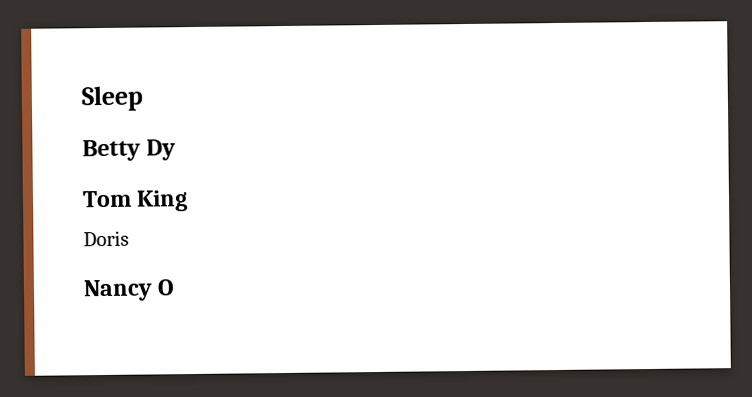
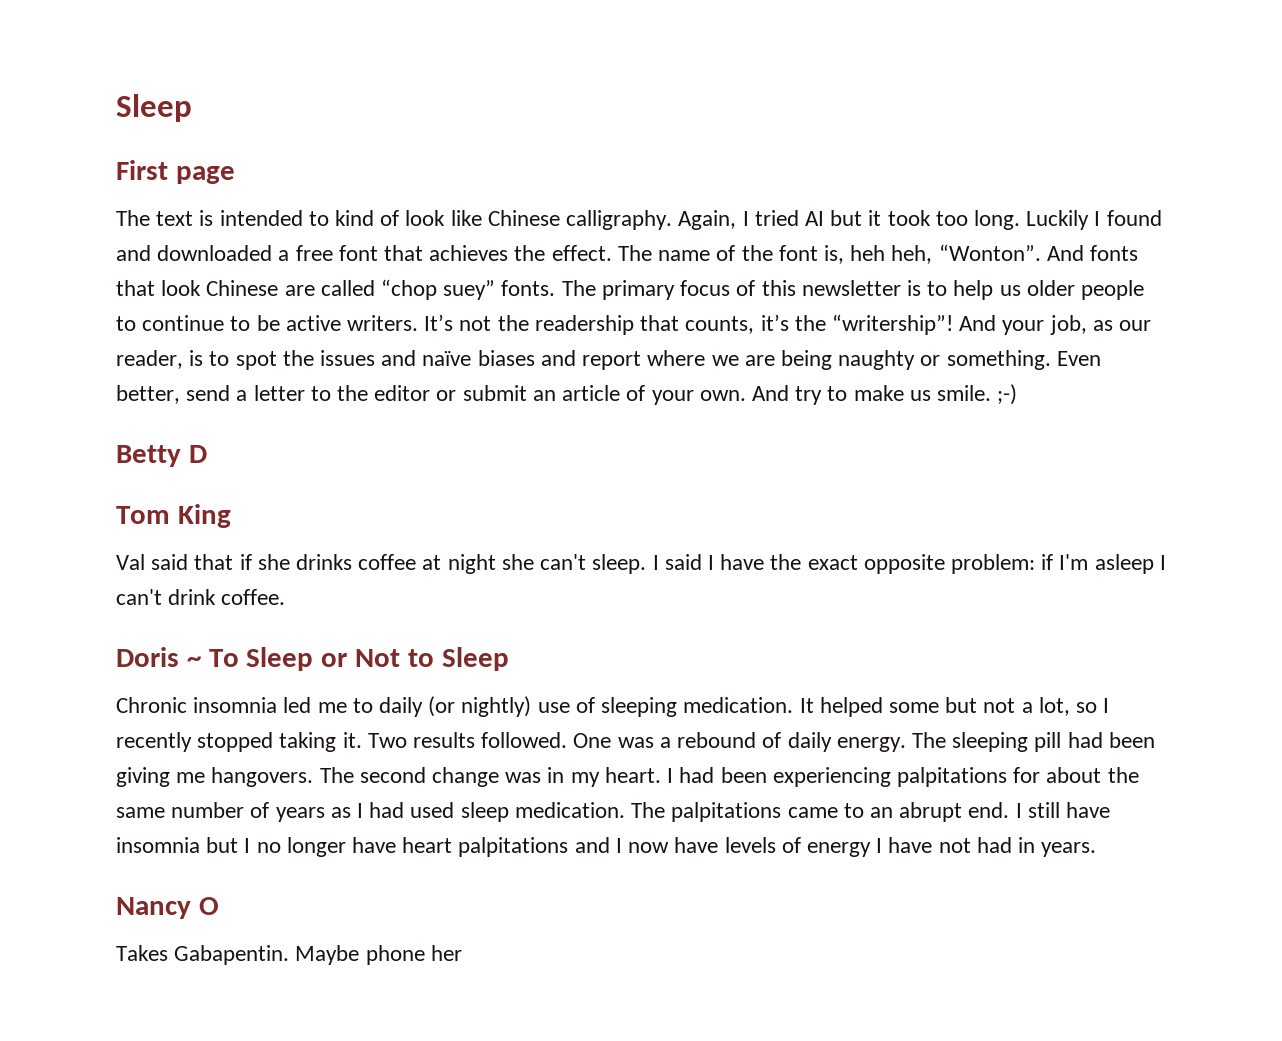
[81,85,144,112] Sleep -> [116,94,192,122] [116,160,235,184] [116,210,1162,230] [116,244,1138,264] [116,279,1144,300] [116,314,1151,335] [116,350,1101,370] [116,384,1018,405] Sleep // First page // The text is intended to kind of look like Chinese calligraphy. Again, I tried AI but it took too long. Luckily I found and downloaded a free font that achieves the effect. The name of the font is, heh heh, “Wonton”. And fonts that look Chinese are called “chop suey” fonts. The primary focus of this newsletter is to help us older people to continue to be active writers. It’s not the readership that counts, it’s the “writership”! And your job, as our reader, is to spot the issues and naïve biases and report where we are being naughty or something. Even better, send a letter to the editor or submit an article of your own. And try to make us smile. ;-)
[146,139,177,161] Dy -> [188,445,207,463] D
[83,230,129,247] [83,279,176,302] Doris // Nancy O -> [116,554,1166,574] [116,589,286,605] [116,647,509,671] [116,696,1110,717] [116,732,1155,752] [116,767,1139,787] [116,802,1110,822] [116,837,1097,857] [116,897,219,919] [116,945,462,965] Val said that if she drinks coffee at night she can't sleep. I said I have the exact opposite problem: if I'm asleep I can't drink coffee. // Doris ~ To Sleep or Not to Sleep // Chronic insomnia led me to daily (or nightly) use of sleeping medication. It helped some but not a lot, so I recently stopped taking it. Two results followed. One was a rebound of daily energy. The sleeping pill had been giving me hangovers. The second change was in my heart. I had been experiencing palpitations for about the same number of years as I had used sleep medication. The palpitations came to an abrupt end. I still have insomnia but I no longer have heart palpitations and I now have levels of energy I have not had in years. // Nancy O // Takes Gabapentin. Maybe phone her

